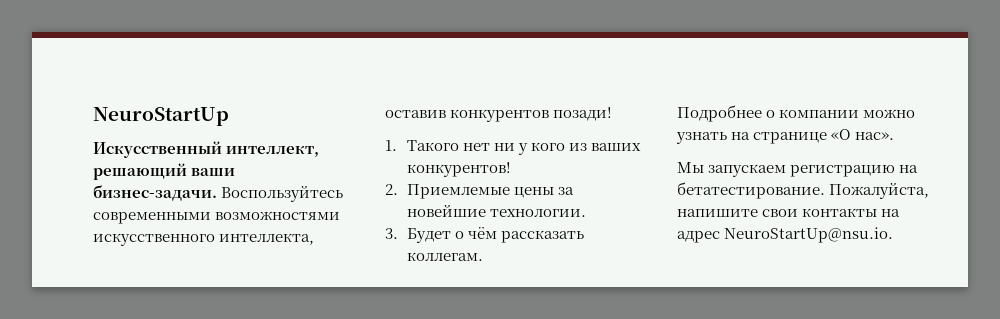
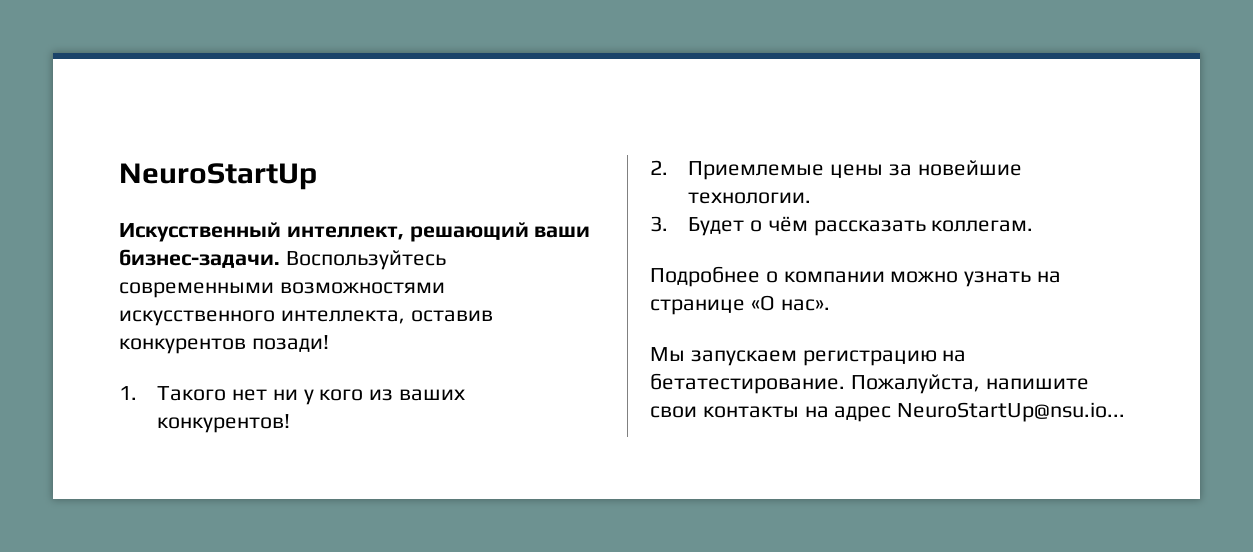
[724,227,894,243] NeuroStartUp@nsu.io. -> [897,402,1126,422] NeuroStartUp@nsu.io...

